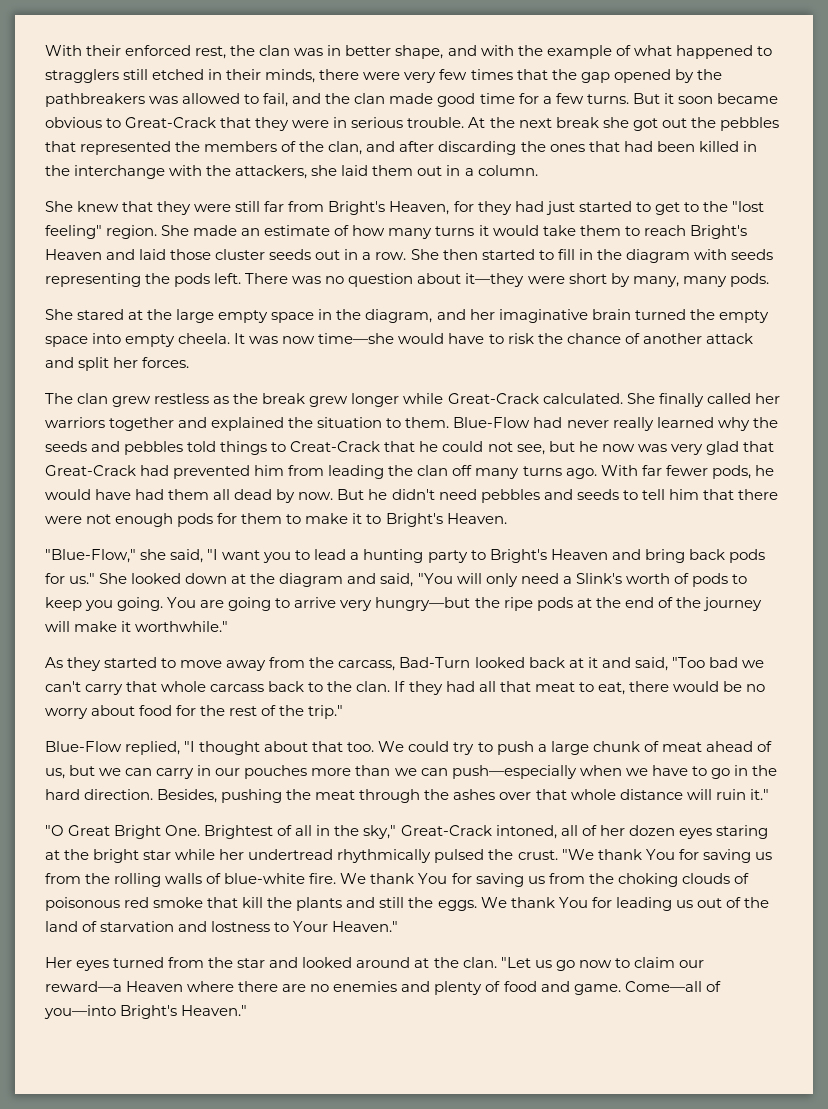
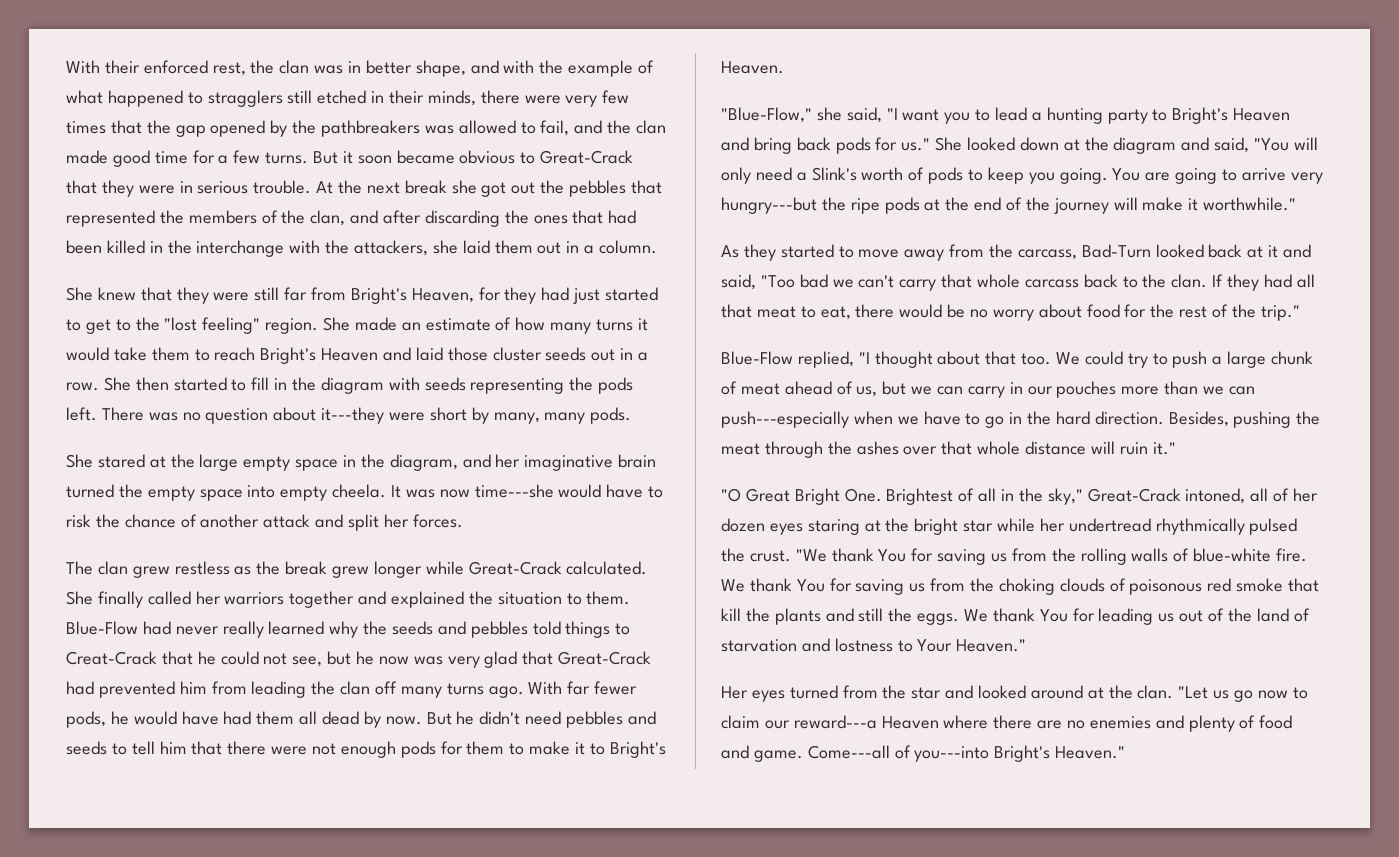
[465,273,525,287] it—they -> [321,407,385,424] it---they
[318,333,395,344] time—she -> [474,484,554,498] time---she
[375,597,471,611] hungry—but -> [721,197,817,214] hungry---but
[451,765,577,779] push—especially -> [721,411,849,428] push---especially
[45,981,122,992] reward—a -> [793,715,877,729] reward---a
[624,981,721,992] [44,1005,116,1019] Come—all of you—into -> [807,745,990,762] Come---all of you---into

